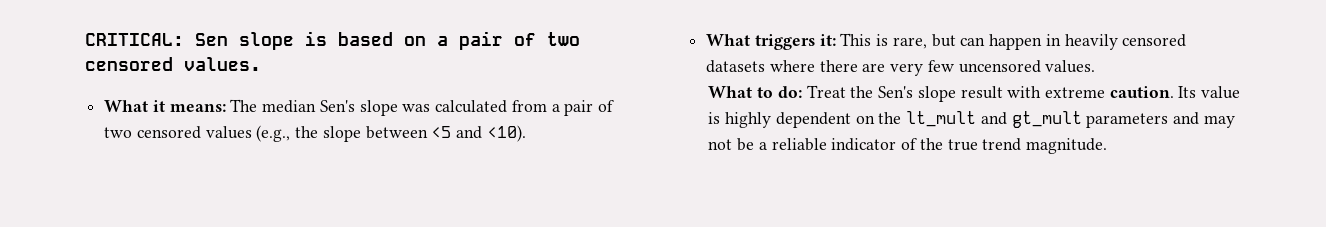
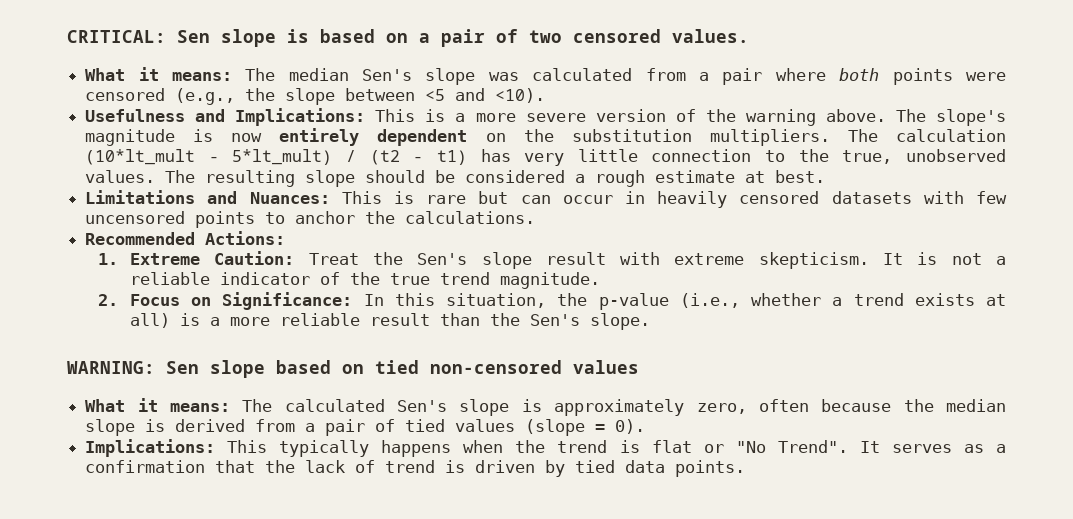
[597,100,614,112] [104,126,252,139] of two censored values -> [775,68,1006,85] [85,88,166,101] where both points were censored
[706,33,927,50] What triggers it: This is rare, -> [85,108,1007,126] [85,128,1006,146] [85,149,1007,166] [85,170,826,187] [85,190,467,204] Usefulness and Implications: This is a more severe version of the warning above. The slope's magnitude is now entirely dependent on the substitution multipliers. The calculation (10*lt_mult - 5*lt_mult) / (t2 - t1) has very little connection to the true, unobserved values. The resulting slope should be considered a rough estimate at best. // Limitations and Nuances: This is rare
[989,34,1043,50] happen -> [562,195,613,204] occur
[769,60,1096,76] [708,86,802,98] where there are very few uncensored values. // What to do: -> [923,191,1007,204] [85,211,536,228] [85,231,286,245] [98,251,295,265] with few uncensored points to anchor the calculations. // Recommended Actions: // 1. Extreme Caution:
[1109,86,1241,99] [708,111,1235,128] [708,138,755,151] caution. Its value is highly dependent on the lt_mult and gt_mult parameters and may not be -> [758,252,982,269] skepticism. It is not
(1107, 146) none -> [98,292,1007,310] [129,313,650,330] [67,360,639,378] [85,398,1007,416] [85,419,646,436] [85,439,1006,457] [85,460,746,477] // 2. Focus on Significance: In this situation, the p-value (i.e., whether a trend exists at all) is a more reliable result than the Sen's slope. // WARNING: Sen slope based on tied non-censored values // What it means: The calculated Sen's slope is approximately zero, often because the median slope is derived from a pair of tied values (slope = 0). // Implications: This typically happens when the trend is flat or "No Trend". It serves as a confirmation that the lack of trend is driven by tied data points.

